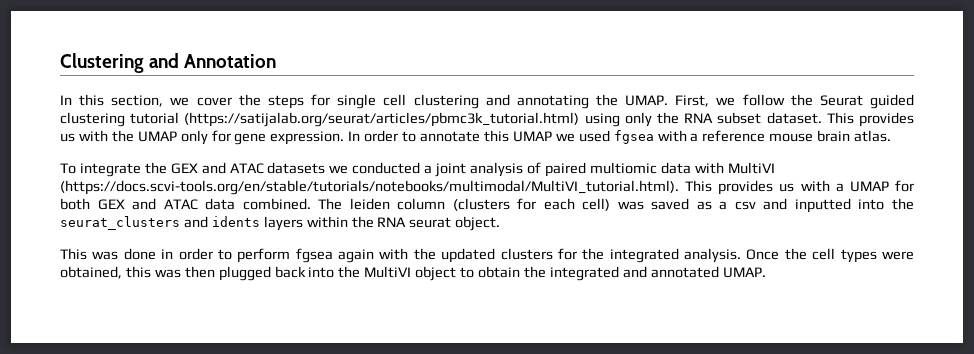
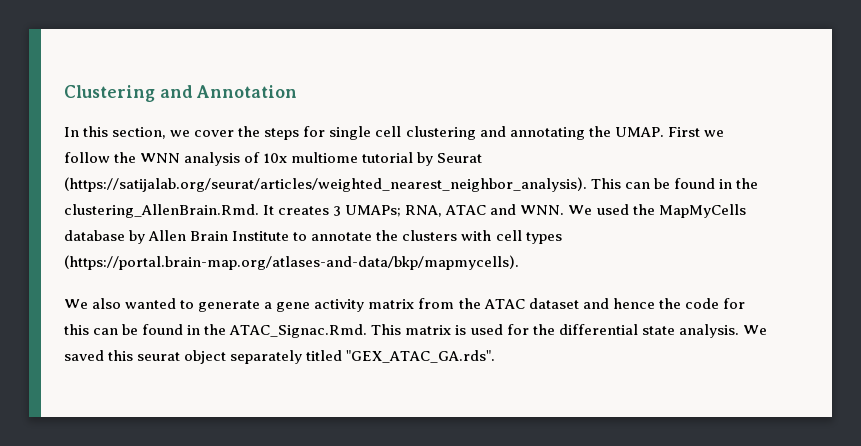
[675,95,710,107] First, -> [667,127,700,137] First
[819,94,914,109] [60,112,915,127] [60,130,892,145] [60,162,775,177] [60,180,914,195] [60,198,914,213] [60,216,501,231] [60,248,915,263] [60,266,766,281] Seurat guided clustering tutorial (https://satijalab.org/seurat/articles/pbmc3k_tutorial.html) using only the RNA subset dataset. This provides us with the UMAP only for gene expression. In order to annotate this UMAP we used fgsea with a reference mouse brain atlas. // To integrate the GEX and ATAC datasets we conducted a joint analysis of paired multiomic data with MultiVI (https://docs.scvi-tools.org/en/stable/tutorials/notebooks/multimodal/MultiVI_tutorial.html). This provides us with a UMAP for both GEX and ATAC data combined. The leiden column (clusters for each cell) was saved as a csv and inputted into the seurat_clusters and idents layers within the RNA seurat object. // This was done in order to perform fgsea again with the updated clusters for the integrated analysis. Once the cell types were obtained, this was then plugged back into the MultiVI object to obtain the integrated and annotated UMAP. -> [140,152,483,166] [64,177,759,192] [64,204,746,218] [64,230,562,244] [64,255,519,270] [64,298,745,312] [64,324,767,338] [64,350,496,364] WNN analysis of 10x multiome tutorial by Seurat (https://satijalab.org/seurat/articles/weighted_nearest_neighbor_analysis). This can be found in the clustering_AllenBrain.Rmd. It creates 3 UMAPs; RNA, ATAC and WNN. We used the MapMyCells database by Allen Brain Institute to annotate the clusters with cell types (https://portal.brain-map.org/atlases-and-data/bkp/mapmycells). // We also wanted to generate a gene activity matrix from the ATAC dataset and hence the code for this can be found in the ATAC_Signac.Rmd. This matrix is used for the differential state analysis. We saved this seurat object separately titled "GEX_ATAC_GA.rds".

